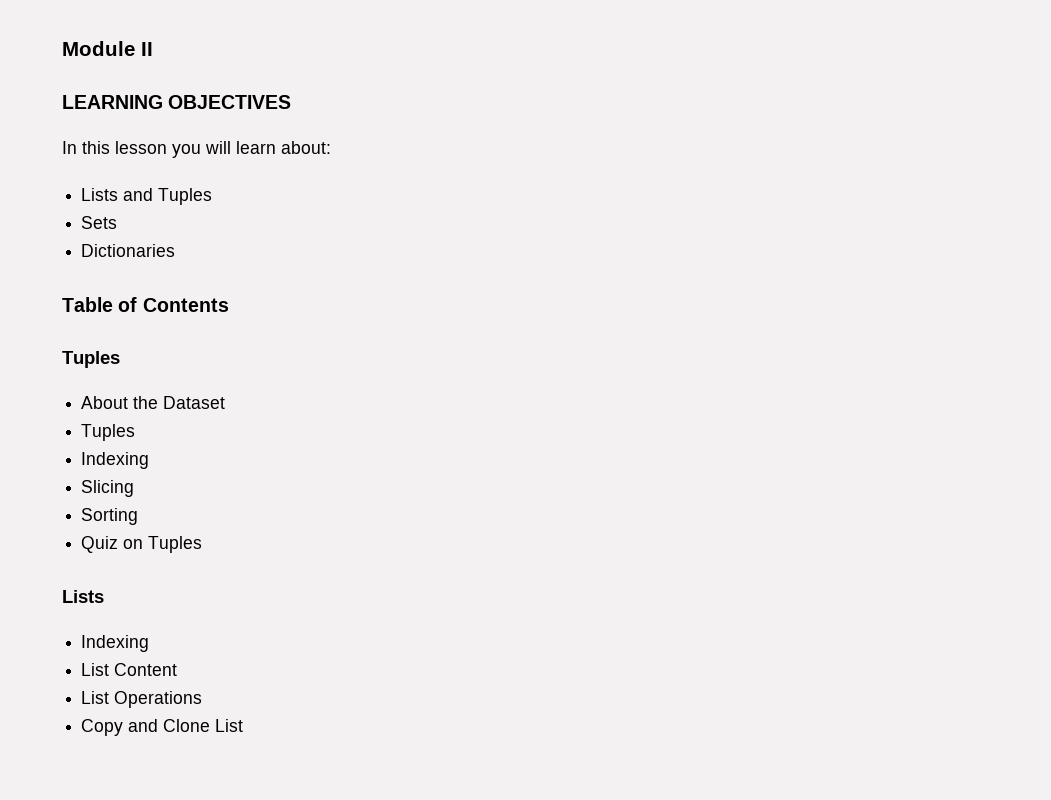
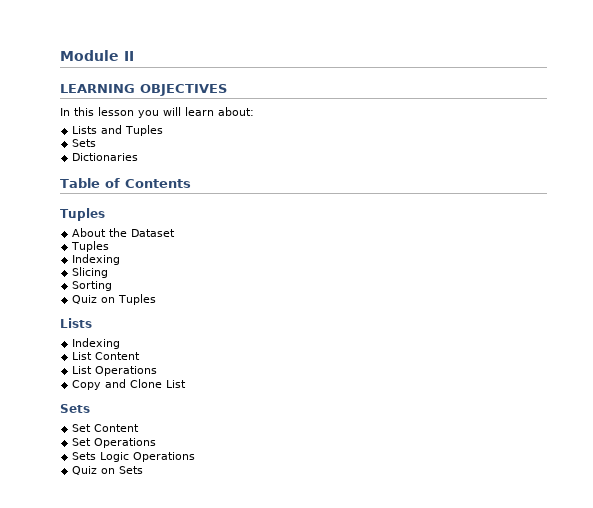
(244, 725) none -> [60,404,90,413] [72,424,140,432] [72,438,157,448] [72,452,196,462] [72,466,144,475] // Sets // Set Content // Set Operations // Sets Logic Operations // Quiz on Sets

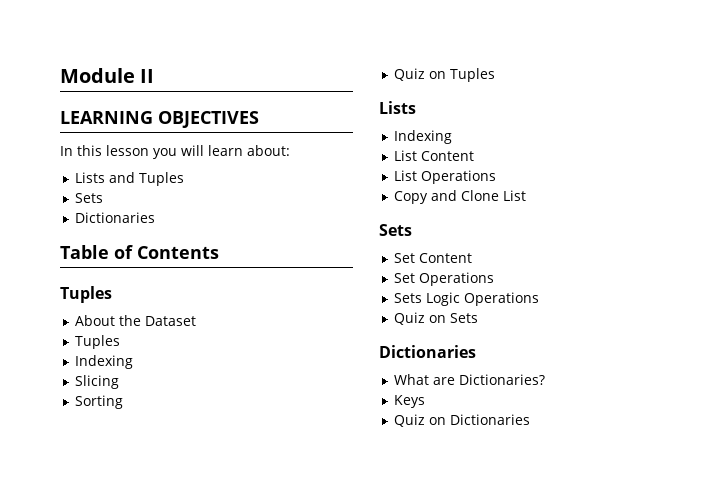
(144, 470) none -> [379,345,476,358] [394,374,546,385] [394,395,426,408] [394,414,531,427] // Dictionaries // What are Dictionaries? // Keys // Quiz on Dictionaries

